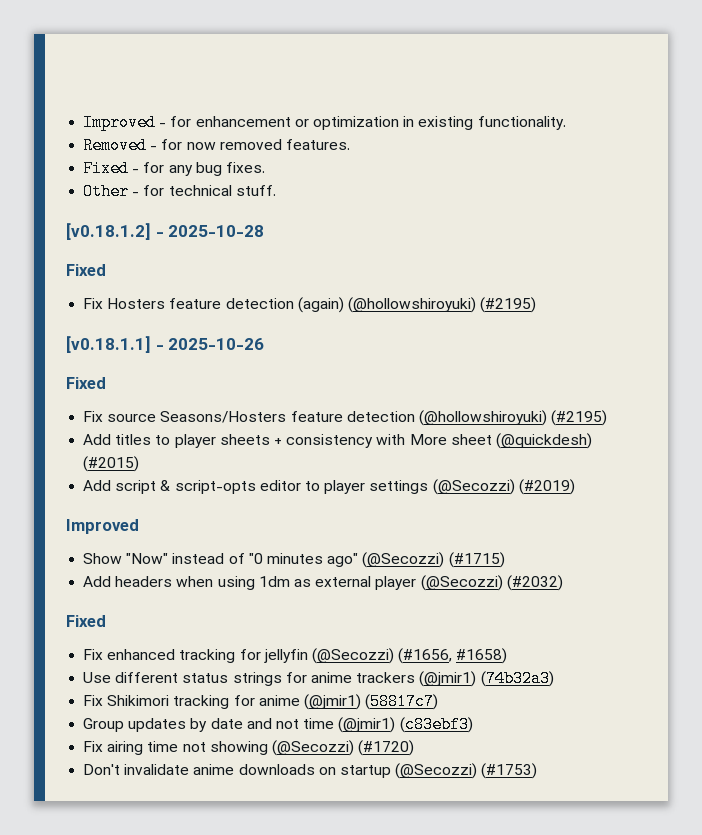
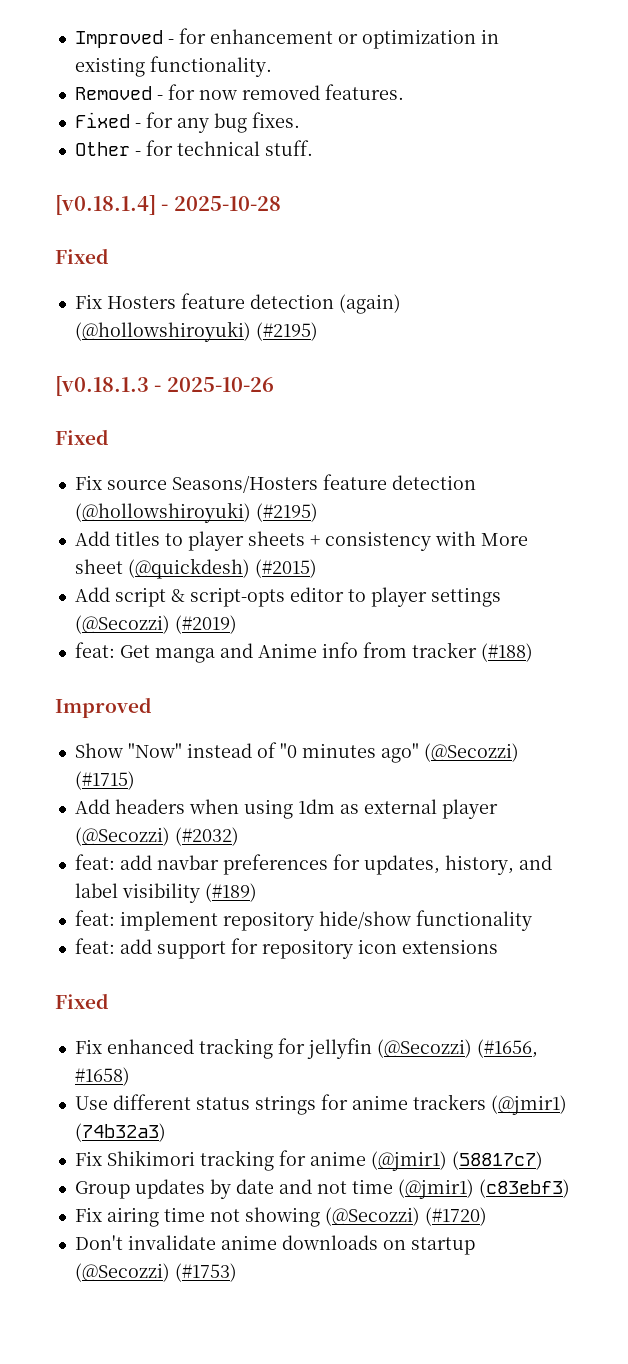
[66,223,151,240] [v0.18.1.2] -> [55,195,156,215] [v0.18.1.4]
[66,336,151,353] [v0.18.1.1] -> [55,376,149,396] [v0.18.1.3
(575, 487) none -> [74,642,533,663] // feat: Get manga and Anime info from tracker (#188)
(563, 583) none -> [74,854,552,875] [74,883,257,903] [74,910,532,931] [74,938,498,959] // feat: add navbar preferences for updates, history, and label visibility (#189) // feat: implement repository hide/show functionality // feat: add support for repository icon extensions

